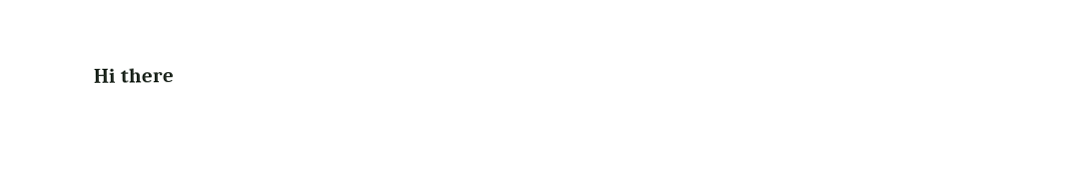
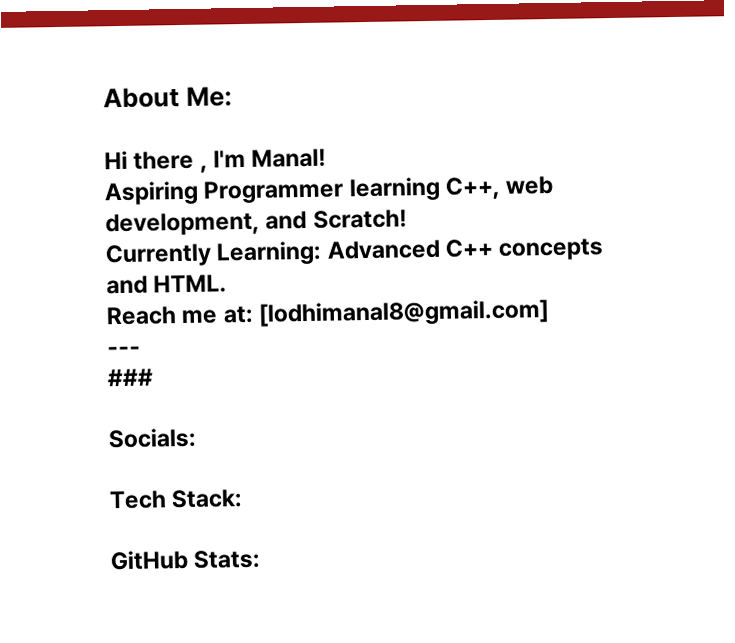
[93,67,174,83] Hi there -> [103,86,233,109] [104,148,327,173] [104,175,554,206] [105,209,407,237] [105,238,605,268] [106,274,228,295] [106,299,551,327] [107,345,141,356] [107,368,154,387] [108,427,197,449] [109,489,243,510] [110,549,261,571] About Me: // Hi there , I'm Manal! // Aspiring Programmer learning C++, web development, and Scratch! // Currently Learning: Advanced C++ concepts and HTML. // Reach me at: [lodhimanal8@gmail.com] // --- // ### // Socials: // Tech Stack: // GitHub Stats:

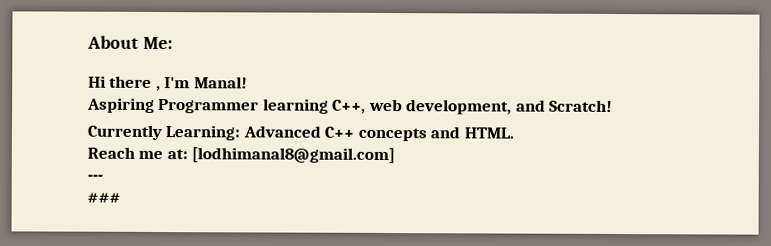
[108,427,197,449] [109,489,243,510] [110,549,261,571] // Socials: // Tech Stack: // GitHub Stats: -> (121, 197) none

